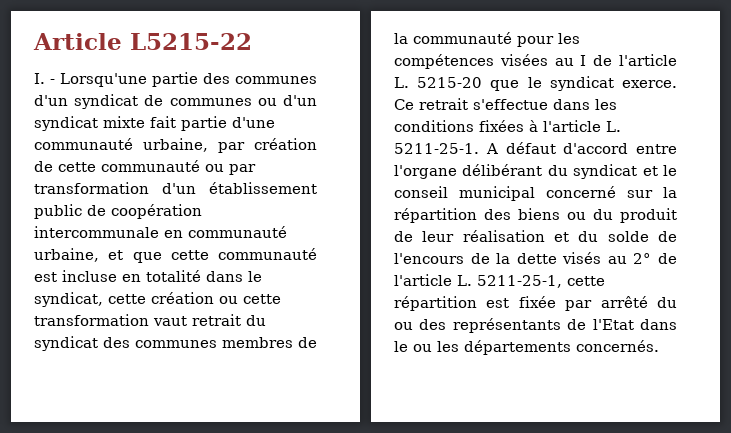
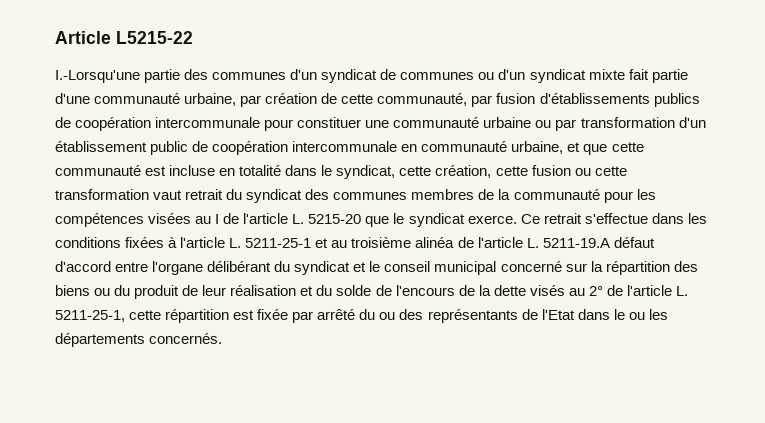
[34,73,147,87] I. - Lorsqu'une -> [55,70,140,83] I.-Lorsqu'une
[101,160,200,172] communauté -> [377,93,700,107] [55,117,532,131] communauté, par fusion d'établissements publics de coopération intercommunale pour constituer une communauté urbaine
[151,292,214,304] création -> [435,165,571,178] création, cette fusion
[394,143,498,154] 5211-25-1. A -> [245,237,610,248] 5211-25-1 et au troisième alinéa de l'article L. 5211-19.A

